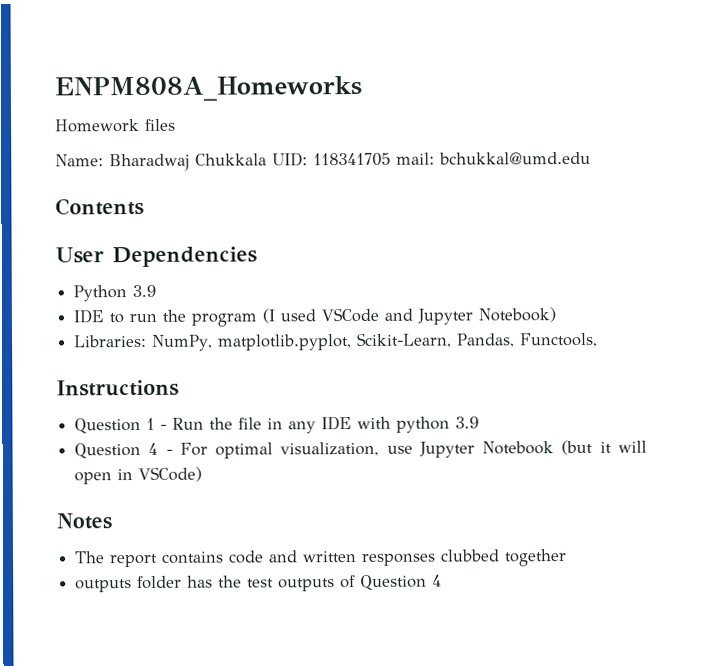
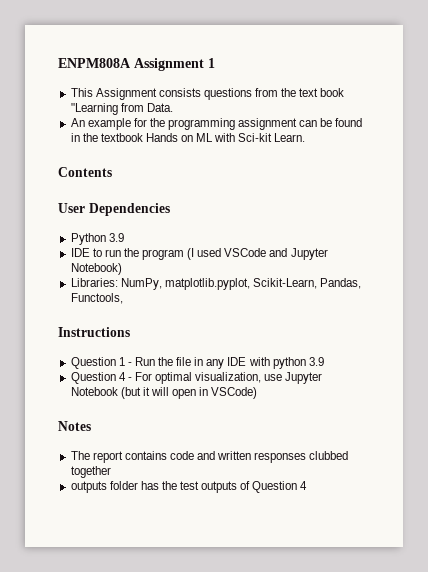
[54,75,362,102] [55,118,176,133] [55,151,591,172] ENPM808A_Homeworks // Homework files // Name: Bharadwaj Chukkala UID: 118341705 mail: bchukkal@umd.edu -> [58,58,215,71] [70,88,345,100] [70,103,173,115] [70,118,363,130] [70,133,306,142] ENPM808A Assignment 1 // This Assignment consists questions from the text book "Learning from Data. // An example for the programming assignment can be found in the textbook Hands on ML with Sci-kit Learn.

